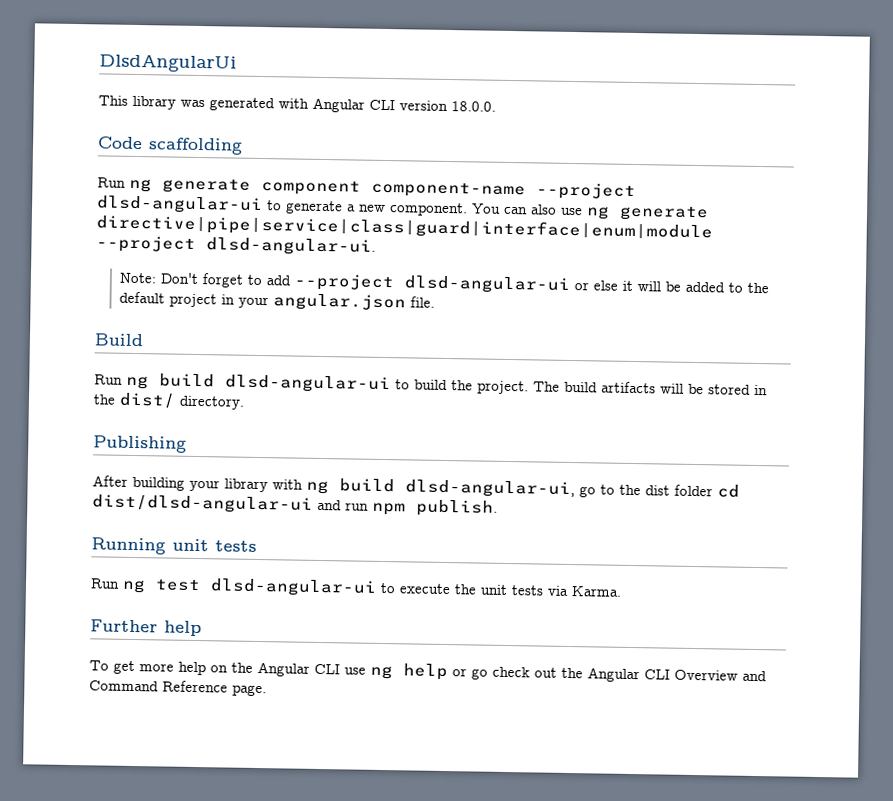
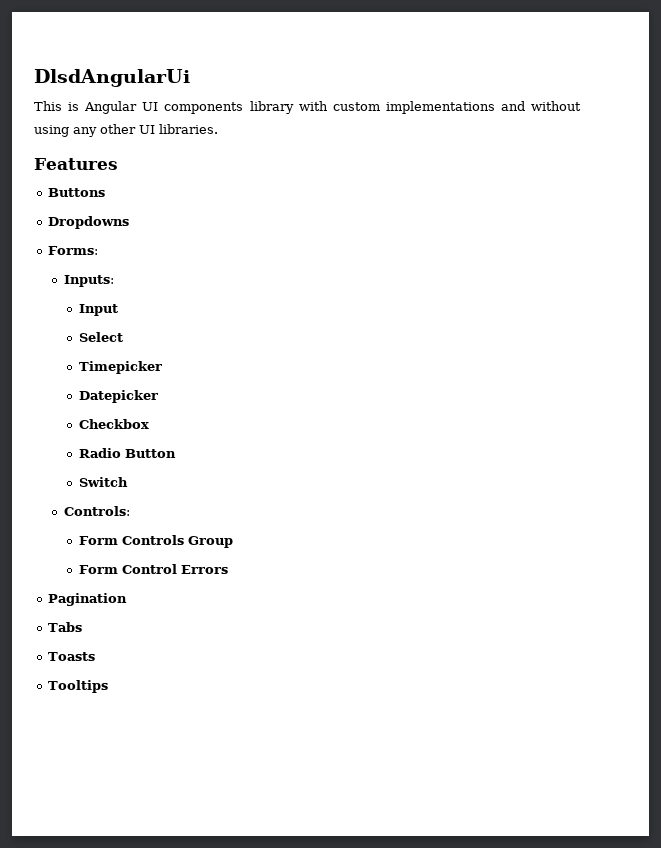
[132,95,496,113] [98,136,243,155] [97,177,636,201] [96,195,709,222] [96,214,713,242] [96,235,376,256] [119,272,770,294] [119,291,436,312] [94,333,144,347] [94,373,768,396] [93,392,245,410] [93,435,187,453] [92,475,740,499] [92,494,498,517] [91,537,257,555] [90,578,622,597] [90,619,202,637] [89,660,767,683] [89,680,267,697] library was generated with Angular CLI version 18.0.0. // Code scaffolding // Run ng generate component component-name --project dlsd-angular-ui to generate a new component. You can also use ng generate directive|pipe|service|class|guard|interface|enum|module --project dlsd-angular-ui. // Note: Don't forget to add --project dlsd-angular-ui or else it will be added to the default project in your angular.json file. // Build // Run ng build dlsd-angular-ui to build the project. The build artifacts will be stored in the dist/ directory. // Publishing // After building your library with ng build dlsd-angular-ui, go to the dist folder cd dist/dlsd-angular-ui and run npm publish. // Running unit tests // Run ng test dlsd-angular-ui to execute the unit tests via Karma. // Further help // To get more help on the Angular CLI use ng help or go check out the Angular CLI Overview and Command Reference page. -> [68,101,582,114] [34,124,218,137] [34,158,118,170] [48,188,106,197] [48,216,130,229] [48,246,99,255] [63,275,114,287] [78,304,118,316] [78,332,123,342] [78,361,162,374] [78,390,158,403] [78,419,149,429] [78,448,176,458] [78,477,128,487] [63,506,130,516] [78,535,233,548] [78,564,228,574] [48,593,128,606] [48,622,83,632] [48,652,96,661] [48,680,109,693] is Angular UI components library with custom implementations and without using any other UI libraries. // Features // Buttons // Dropdowns // Forms: // Inputs: // Input // Select // Timepicker // Datepicker // Checkbox // Radio Button // Switch // Controls: // Form Controls Group // Form Control Errors // Pagination // Tabs // Toasts // Tooltips

